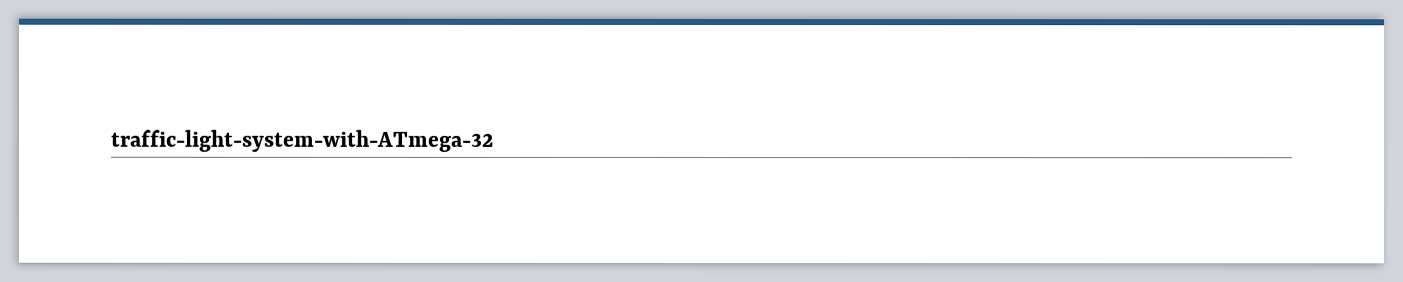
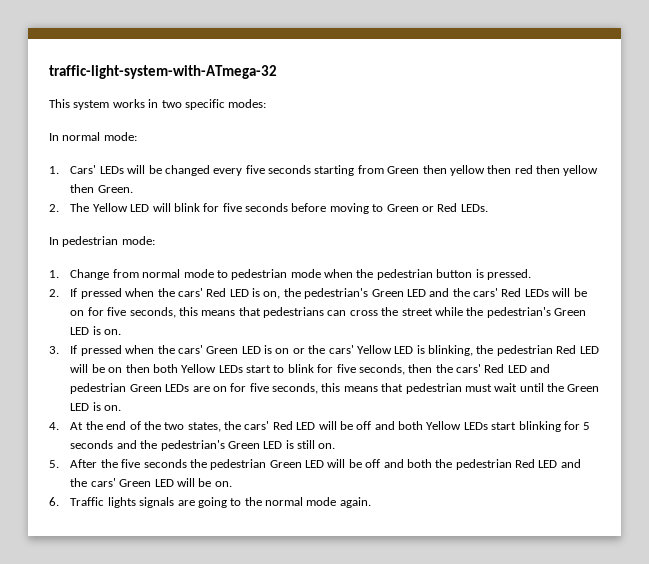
(494, 140) none -> [49,99,267,110] [49,132,137,141] [49,165,599,176] [70,184,133,193] [49,203,488,214] [49,236,155,247] [49,269,531,280] [49,288,587,299] [70,307,587,318] [70,326,122,335] [49,345,599,356] [70,364,551,375] [70,383,600,394] [70,402,122,411] [49,421,591,432] [70,440,336,451] [49,459,581,470] [70,478,232,487] [49,497,371,508] // This system works in two specific modes: // In normal mode: // 1. Cars' LEDs will be changed every five seconds starting from Green then yellow then red then yellow then Green. // 2. The Yellow LED will blink for five seconds before moving to Green or Red LEDs. // In pedestrian mode: // 1. Change from normal mode to pedestrian mode when the pedestrian button is pressed. // 2. If pressed when the cars' Red LED is on, the pedestrian's Green LED and the cars' Red LEDs will be on for five seconds, this means that pedestrians can cross the street while the pedestrian's Green LED is on. // 3. If pressed when the cars' Green LED is on or the cars' Yellow LED is blinking, the pedestrian Red LED will be on then both Yellow LEDs start to blink for five seconds, then the cars' Red LED and pedestrian Green LEDs are on for five seconds, this means that pedestrian must wait until the Green LED is on. // 4. At the end of the two states, the cars' Red LED will be off and both Yellow LEDs start blinking for 5 seconds and the pedestrian's Green LED is still on. // 5. After the five seconds the pedestrian Green LED will be off and both the pedestrian Red LED and the cars' Green LED will be on. // 6. Traffic lights signals are going to the normal mode again.

